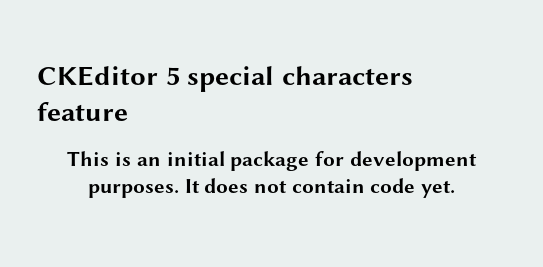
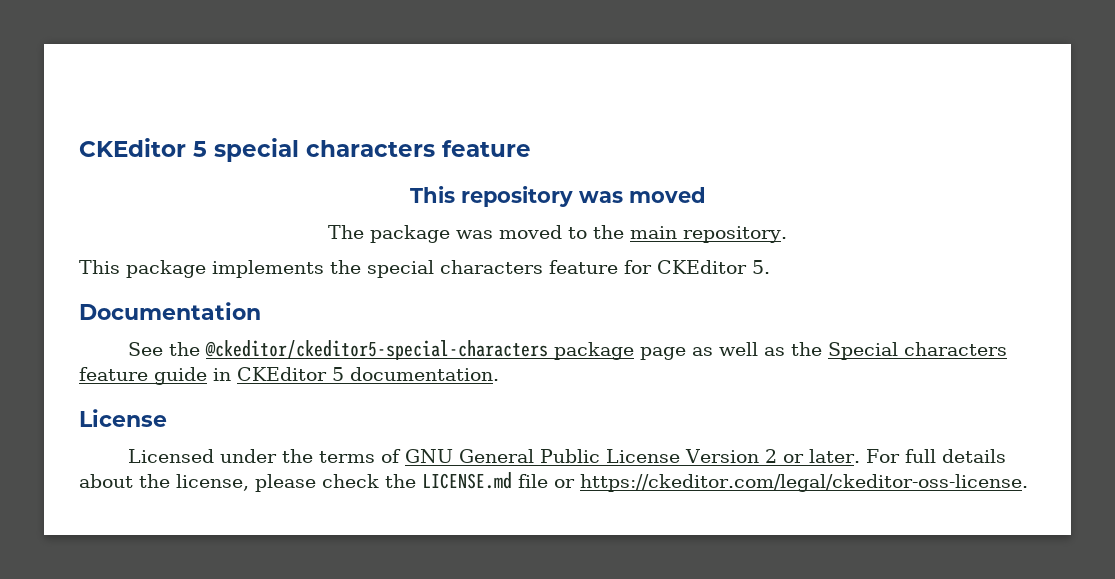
[115,151,477,171] [87,178,456,198] is an initial package for development purposes. It does not contain code yet. -> [460,186,706,207] [328,225,787,243] [79,260,770,278] [79,302,261,320] [128,340,1008,360] [79,367,499,385] [79,409,167,427] [128,449,1007,463] [79,472,1028,492] repository was moved // The package was moved to the main repository. // This package implements the special characters feature for CKEditor 5. // Documentation // See the @ckeditor/ckeditor5-special-characters package page as well as the Special characters feature guide in CKEditor 5 documentation. // License // Licensed under the terms of GNU General Public License Version 2 or later. For full details about the license, please check the LICENSE.md file or https://ckeditor.com/legal/ckeditor-oss-license.

